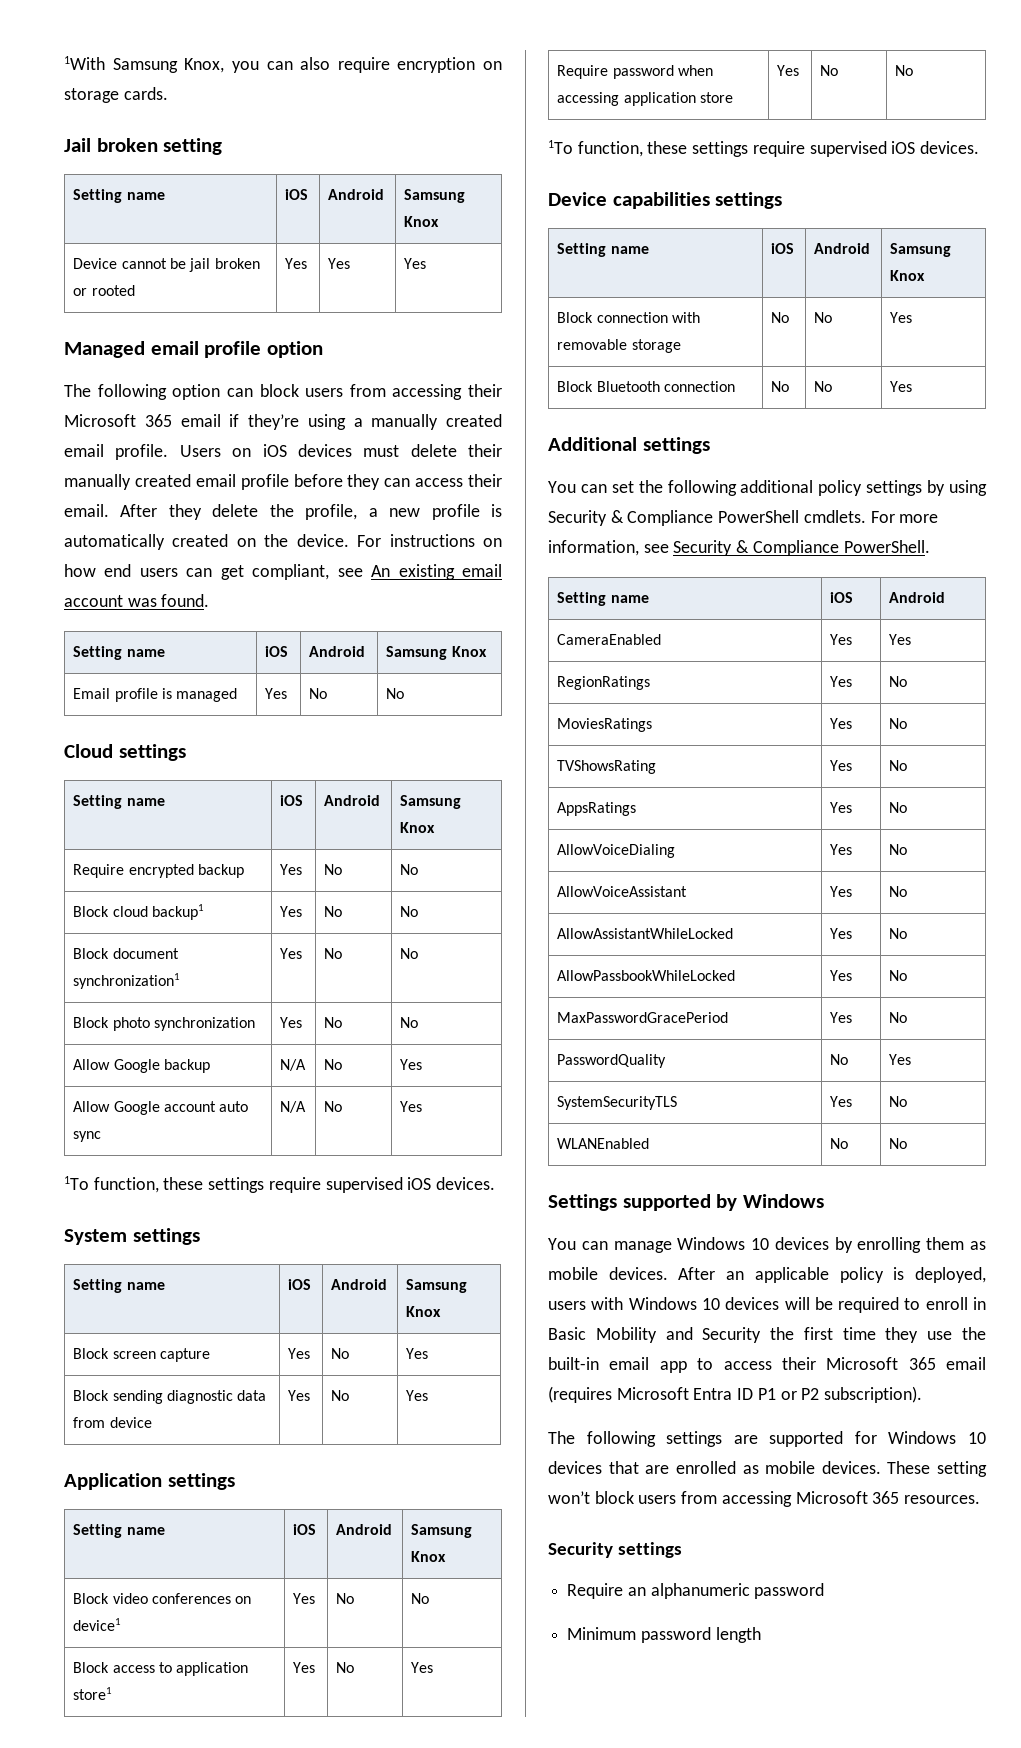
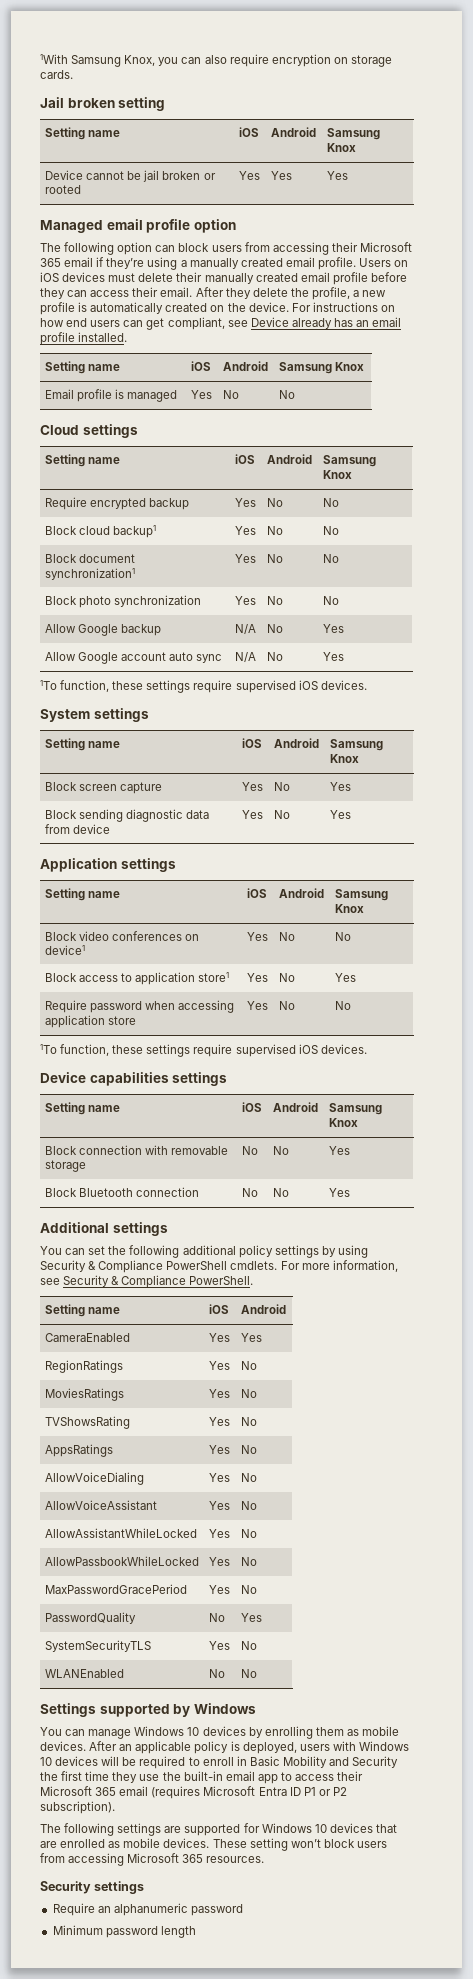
[371,564,503,580] [64,594,210,607] An existing email account was found. -> [250,317,402,329] [40,332,128,345] Device already has an email profile installed.

